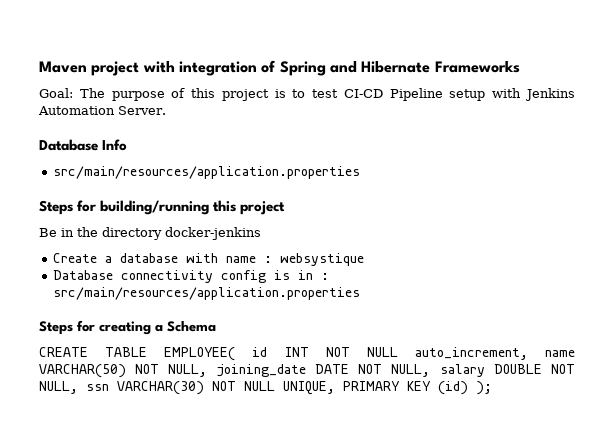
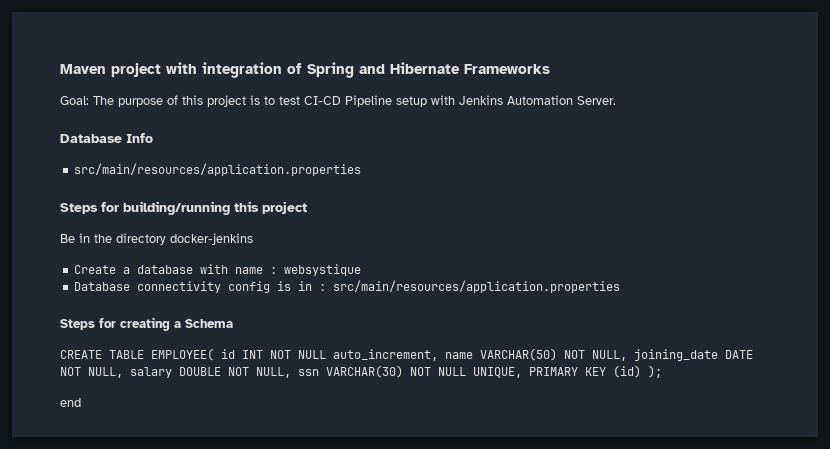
(492, 388) none -> [60,398,81,407] // end

